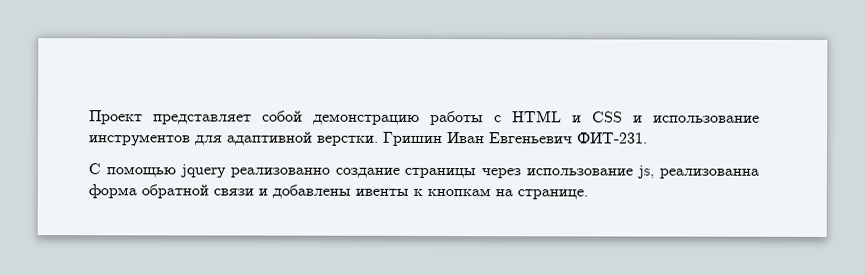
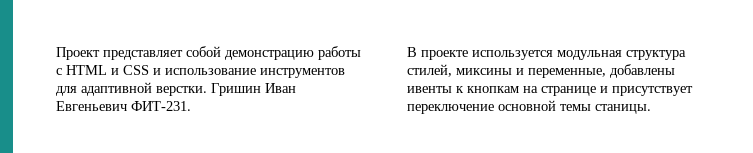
[88,163,760,179] [88,184,268,199] C помощью jquery реализованно создание страницы через использование js, реализованна форма обратной связи и -> [407,47,686,60] [407,64,606,78] В проекте используется модульная структура стилей, миксины и переменные,
[517,189,588,200] странице. -> [541,86,693,96] [407,100,651,114] странице и присутствует переключение основной темы станицы.

